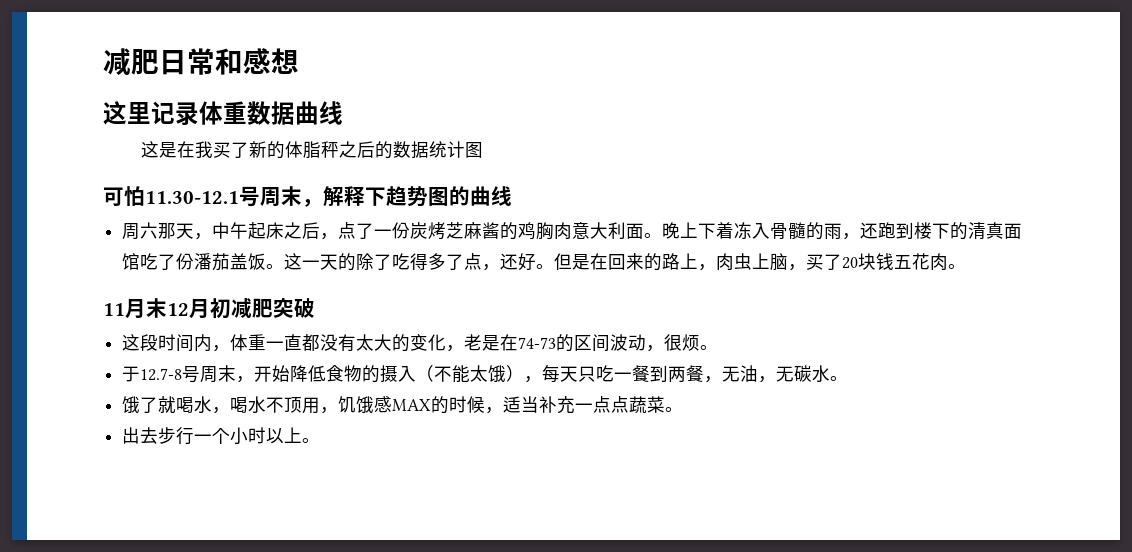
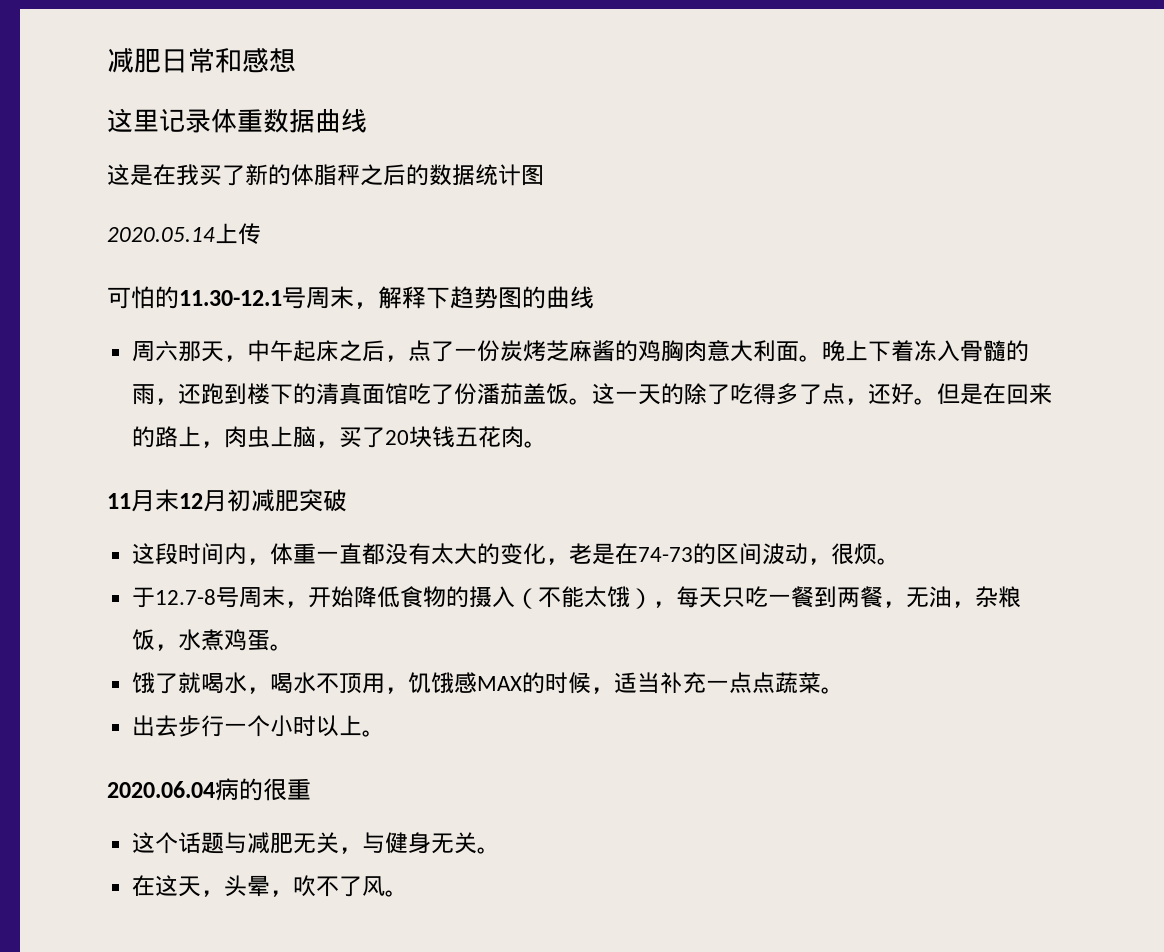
(483, 150) none -> [107,223,261,245] // 2020.05.14上传
(145, 196) none -> [155,286,179,309] 的
[776,365,831,382] 无碳水 -> [975,586,1022,608] [132,629,271,651] 杂粮饭，水煮鸡蛋
(321, 440) none -> [107,778,311,801] [132,832,501,854] [132,875,409,897] // 2020.06.04病的很重 // 这个话题与减肥无关，与健身无关。 // 在这天，头晕，吹不了风。

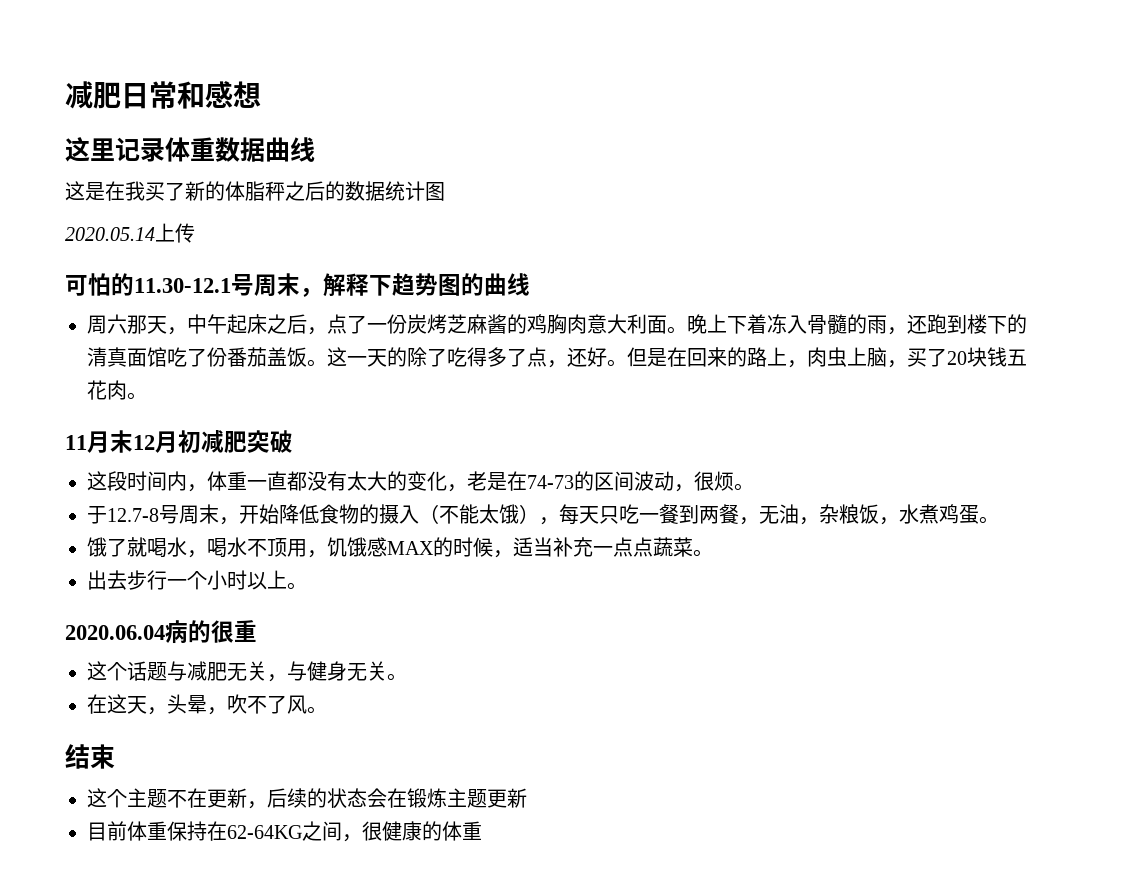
[477,383,501,405] 潘 -> [227,347,247,367] 番
(409, 893) none -> [65,744,115,769] [87,788,527,809] [87,821,482,842] // 结束 // 这个主题不在更新，后续的状态会在锻炼主题更新 // 目前体重保持在62-64KG之间，很健康的体重

